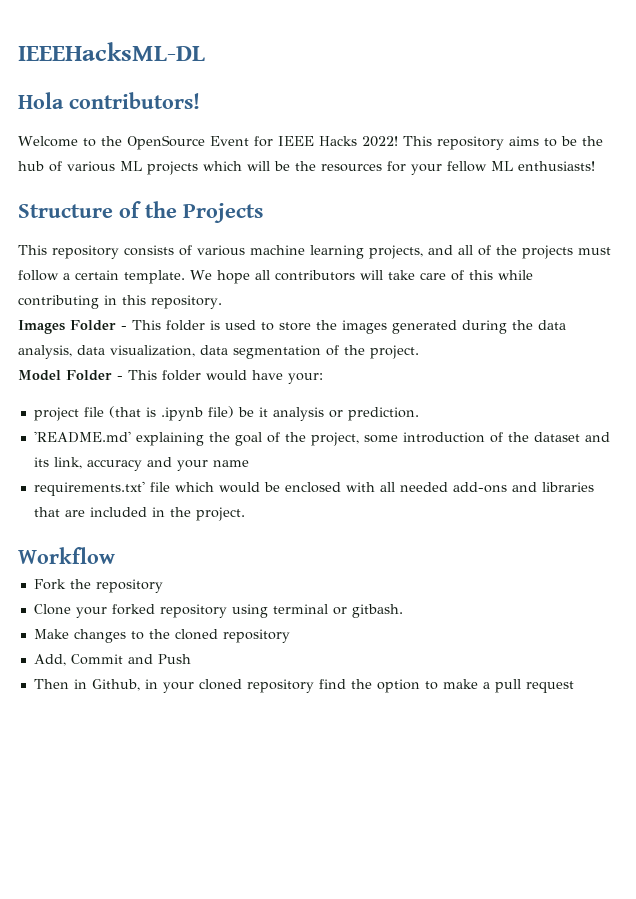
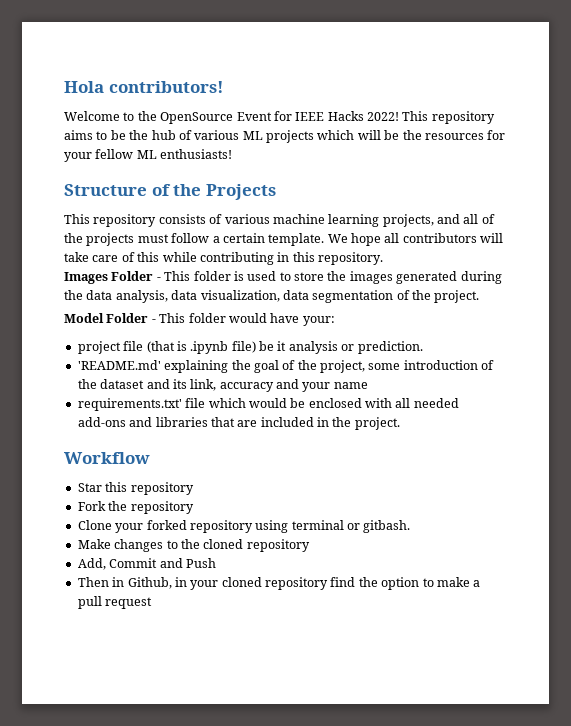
[18,42,205,61] IEEEHacksML-DL // -> (64, 87) none
(115, 555) none -> [77,482,194,495] // Star this repository

